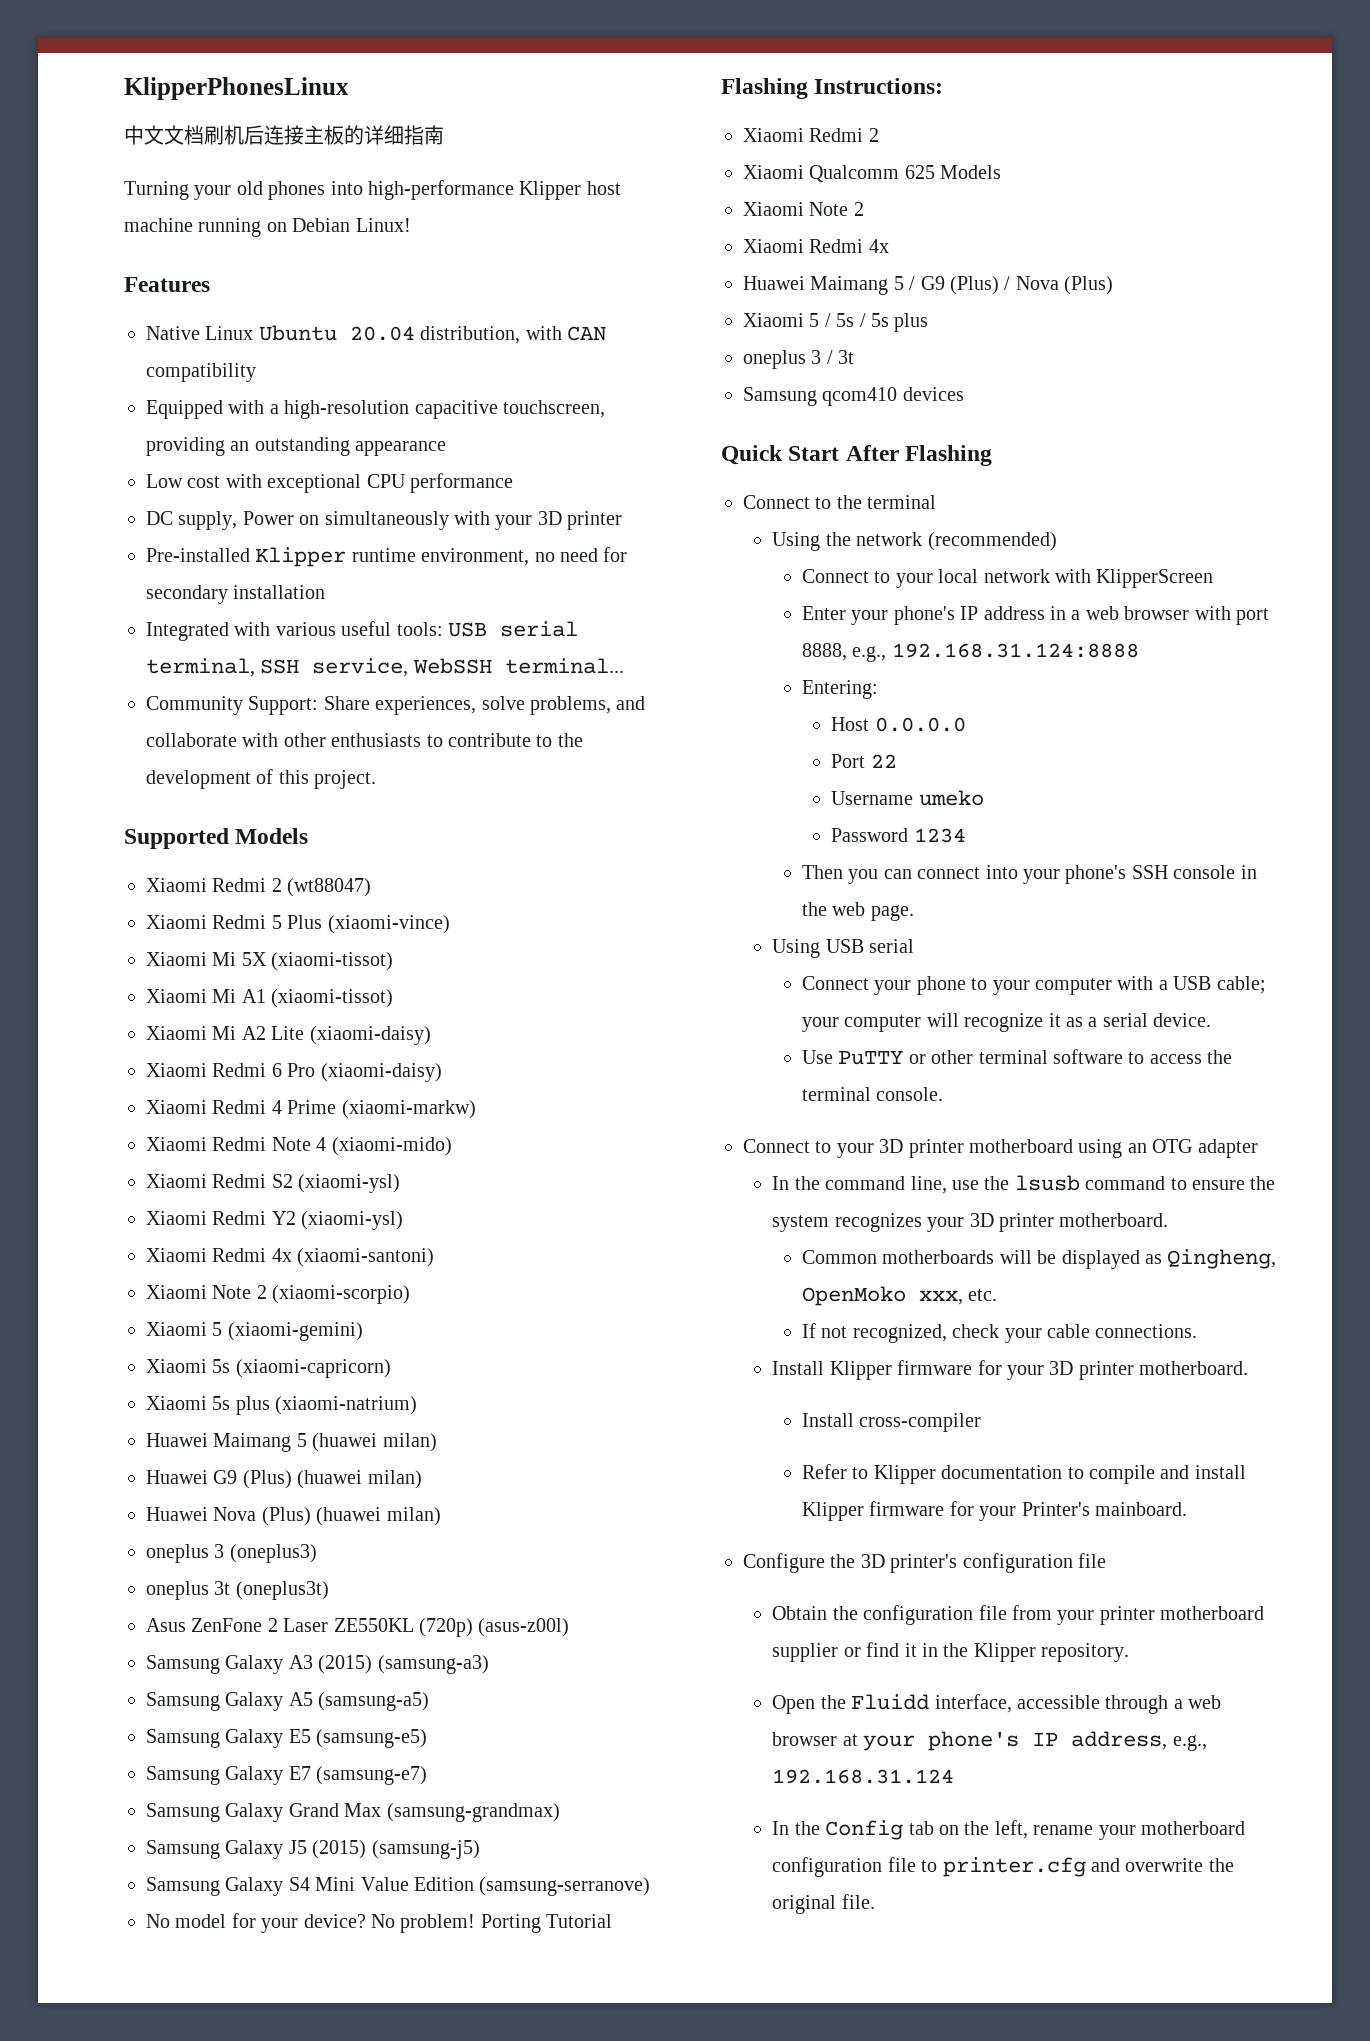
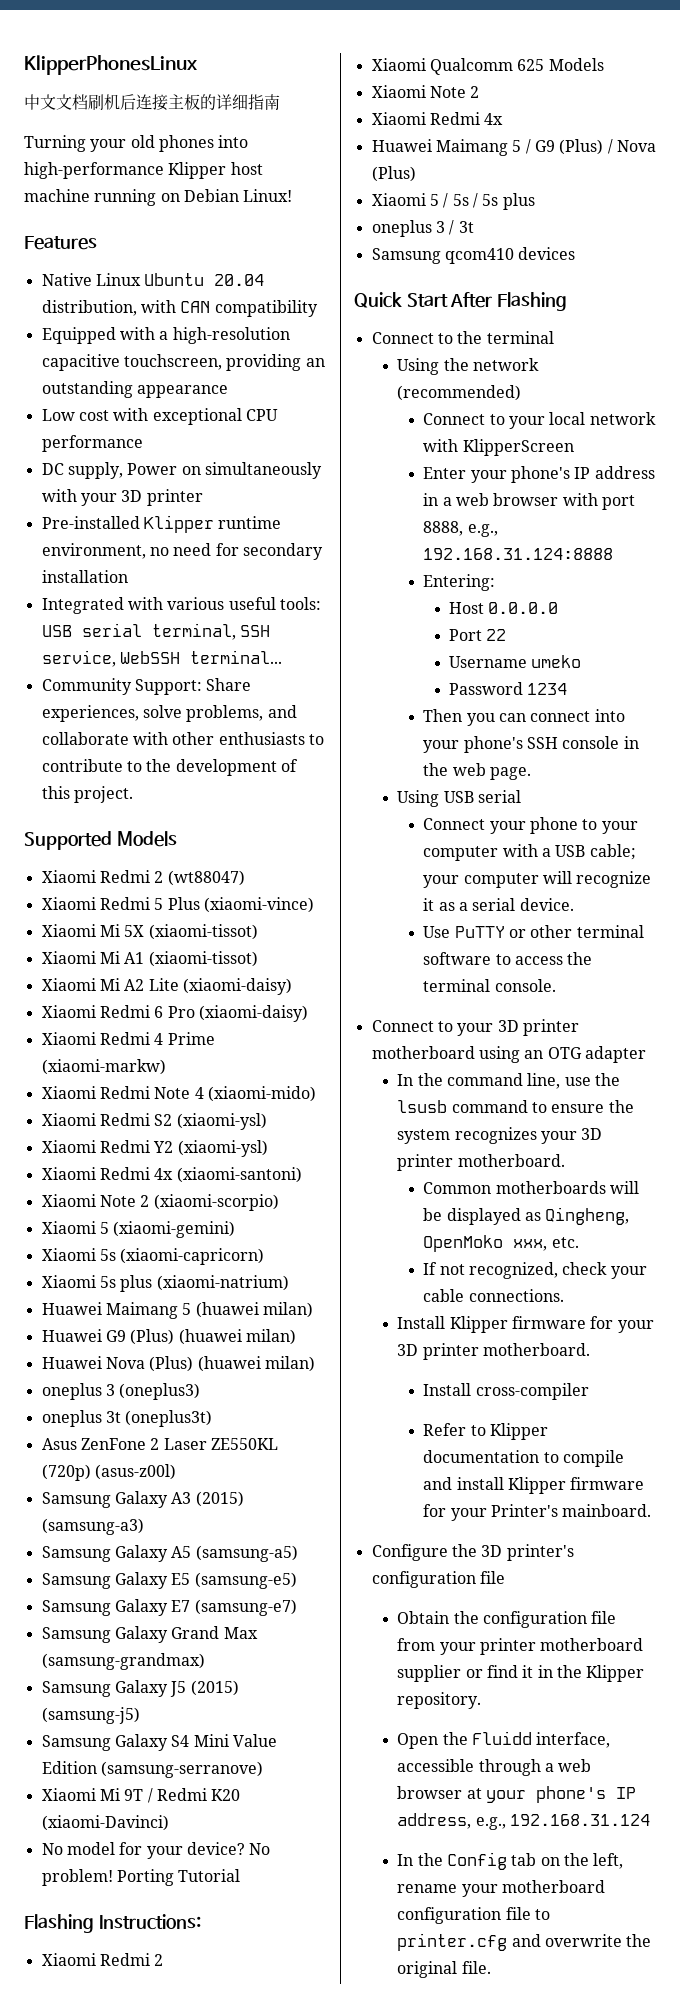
(651, 1886) none -> [41,1788,241,1803] [41,1815,169,1831] // Xiaomi Mi 9T / Redmi K20 (xiaomi-Davinci)

